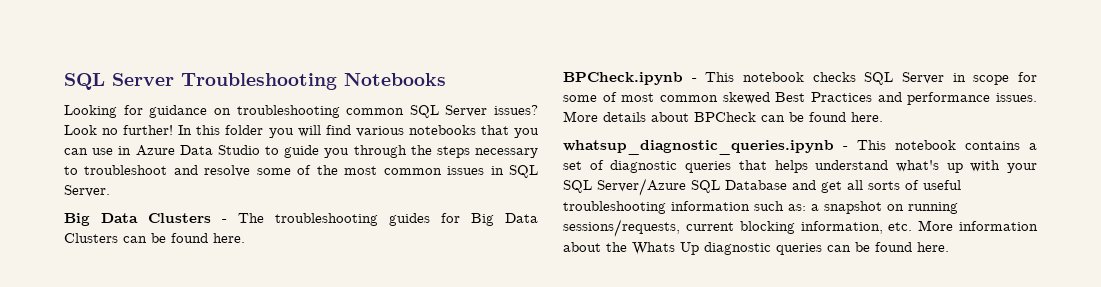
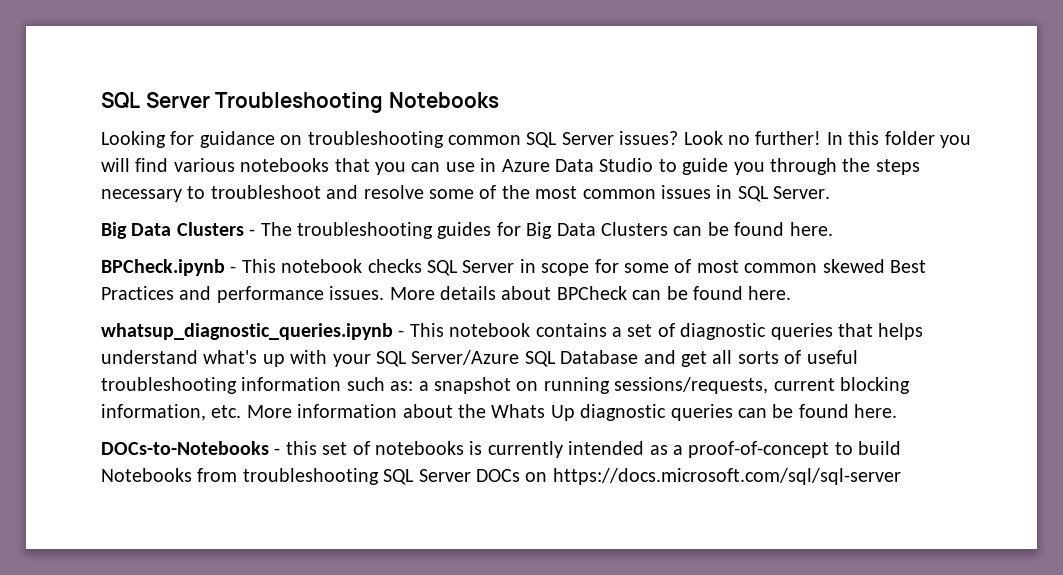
(949, 247) none -> [101,441,902,458] [101,468,901,485] // DOCs-to-Notebooks - this set of notebooks is currently intended as a proof-of-concept to build Notebooks from troubleshooting SQL Server DOCs on https://docs.microsoft.com/sql/sql-server

